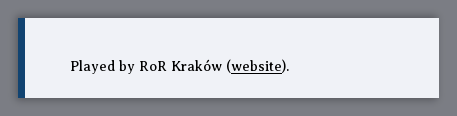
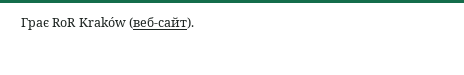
[70,60,135,74] Played by -> [21,18,49,30] Грає
[226,59,289,73] (website). -> [129,17,195,29] (веб-сайт).

